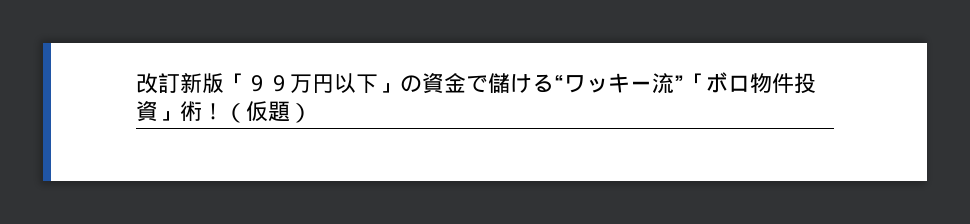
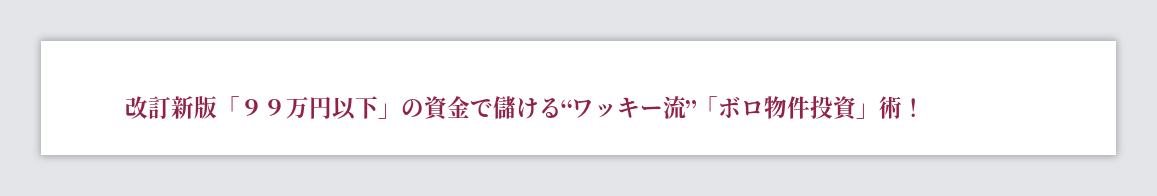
[224,101,312,123] （仮題） -> (925, 107) none

